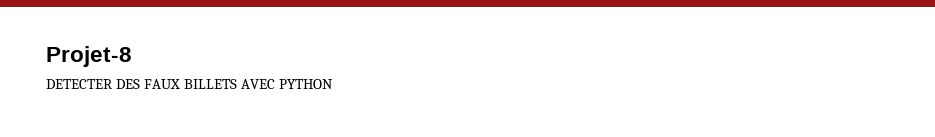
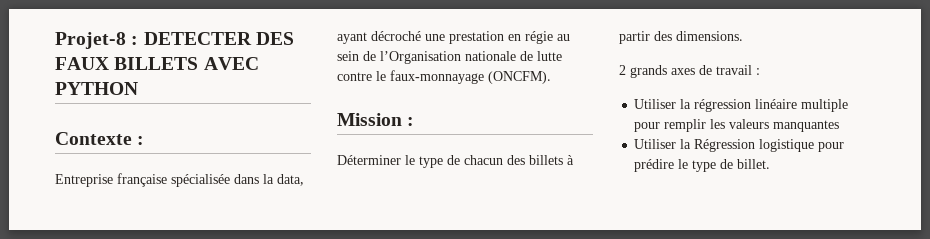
(132, 56) // -> [131,36,139,45] :
(333, 84) none -> [55,132,145,145] [55,173,304,187] [337,31,570,44] [337,51,562,64] [337,70,551,84] [337,113,415,126] [337,155,574,168] [619,31,743,44] [619,65,760,78] [634,99,849,112] [634,119,840,132] [634,139,845,152] [634,159,771,172] // Contexte : // Entreprise française spécialisée dans la data, ayant décroché une prestation en régie au sein de l’Organisation nationale de lutte contre le faux-monnayage (ONCFM). // Mission : // Déterminer le type de chacun des billets à partir des dimensions. // 2 grands axes de travail : // Utiliser la régression linéaire multiple pour remplir les valeurs manquantes // Utiliser la Régression logistique pour prédire le type de billet.

